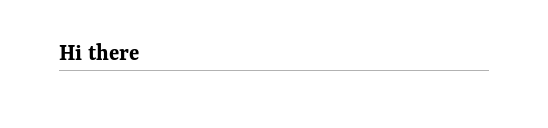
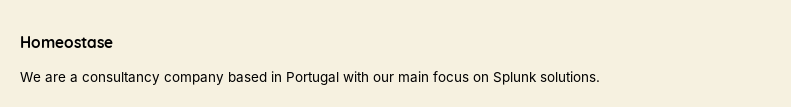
[59,43,140,60] Hi there -> [20,36,113,48] [20,71,600,85] Homeostase // We are a consultancy company based in Portugal with our main focus on Splunk solutions.

